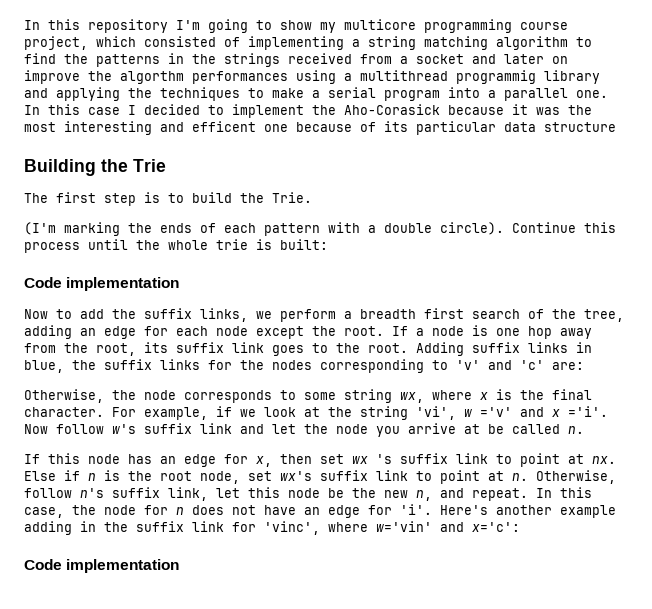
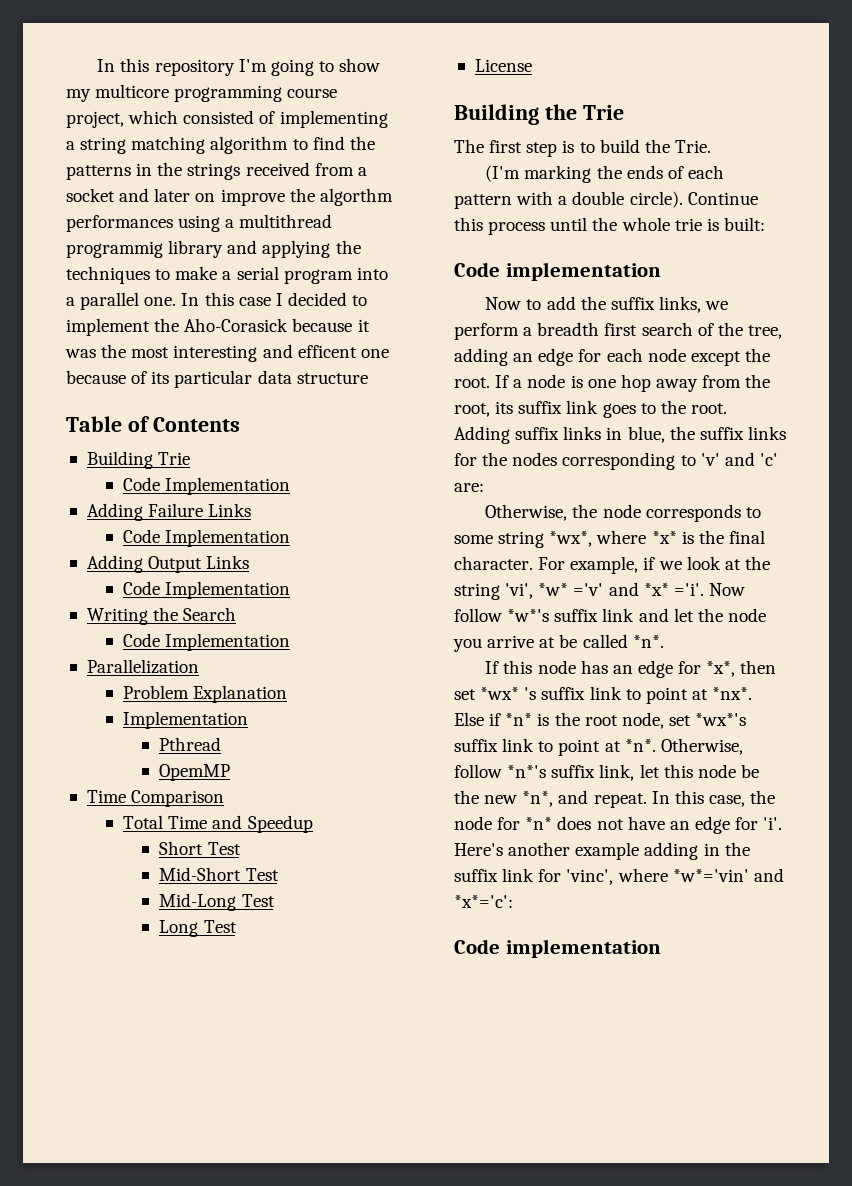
(616, 127) none -> [66,416,240,432] [86,451,191,469] [123,477,291,495] [86,503,252,521] [123,529,291,547] [86,555,250,573] [123,581,291,599] [86,607,237,625] [123,633,291,651] [86,659,199,674] [123,685,288,703] [123,711,249,729] [159,737,222,751] [159,764,231,781] [86,790,225,807] [123,815,313,833] [159,841,241,855] [159,867,279,881] [159,893,275,911] [159,920,237,937] [474,59,532,72] // Table of Contents // Building Trie // Code Implementation // Adding Failure Links // Code Implementation // Adding Output Links // Code Implementation // Writing the Search // Code Implementation // Parallelization // Problem Explanation // Implementation // Pthread // OpemMP // Time Comparison // Total Time and Speedup // Short Test // Mid-Short Test // Mid-Long Test // Long Test // License
[400,390,488,403] wx, where x -> [549,530,677,547] *wx*, where *x*
[464,409,472,417] w -> [538,583,569,596] *w*
[552,409,560,417] x -> [643,583,669,596] *x*
[112,424,136,434] w's -> [507,609,550,622] *w*'s
[568,426,584,434] n. -> [632,635,664,648] *n*.
[256,456,272,467] x, -> [706,661,736,677] *x*,
[352,456,368,464] wx -> [480,687,520,700] *wx*
[592,456,616,464] nx. -> [712,687,753,700] *nx*.
[88,473,96,481] n -> [505,713,533,726] *n*
[280,470,528,484] wx's suffix link to point at n. -> [695,713,747,726] [454,738,656,756] *wx*'s suffix link to point at *n*.
[80,488,104,498] n's -> [507,765,547,778] *n*'s
[416,490,432,501] n, -> [522,791,554,807] *n*,
[176,507,184,515] n -> [525,817,553,830] *n*
[376,521,520,532] w='vin' and x='c': -> [672,868,784,882] [454,895,513,908] *w*='vin' and *x*='c':

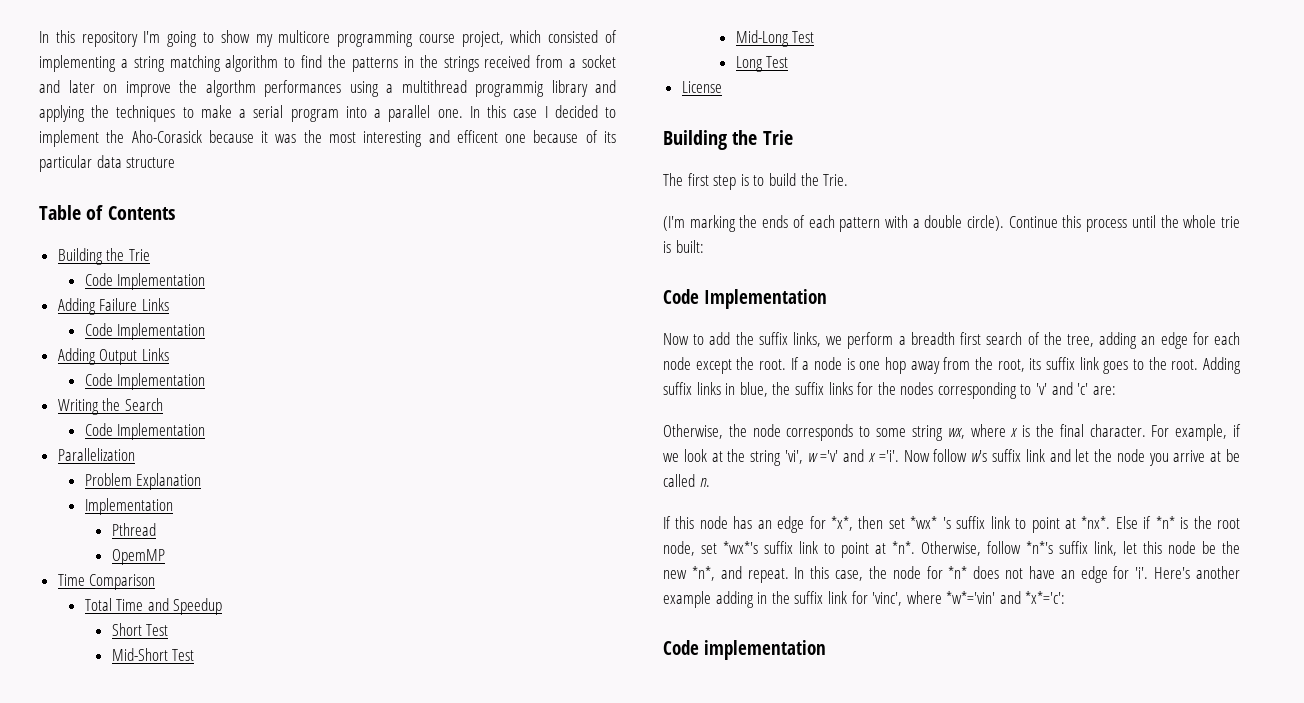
(153, 460) none -> [106,248,125,261] the
[505,262,661,281] implementation -> [704,289,827,309] Implementation
[549,530,677,547] *wx*, where *x* -> [947,424,1019,439] wx, where x
[538,583,569,596] *w* -> [807,453,818,462] w
[643,583,669,596] *x* -> [868,453,877,462] x
[507,609,550,622] *w*'s -> [971,450,988,462] w's
[632,635,664,648] *n*. -> [699,478,710,487] n.

